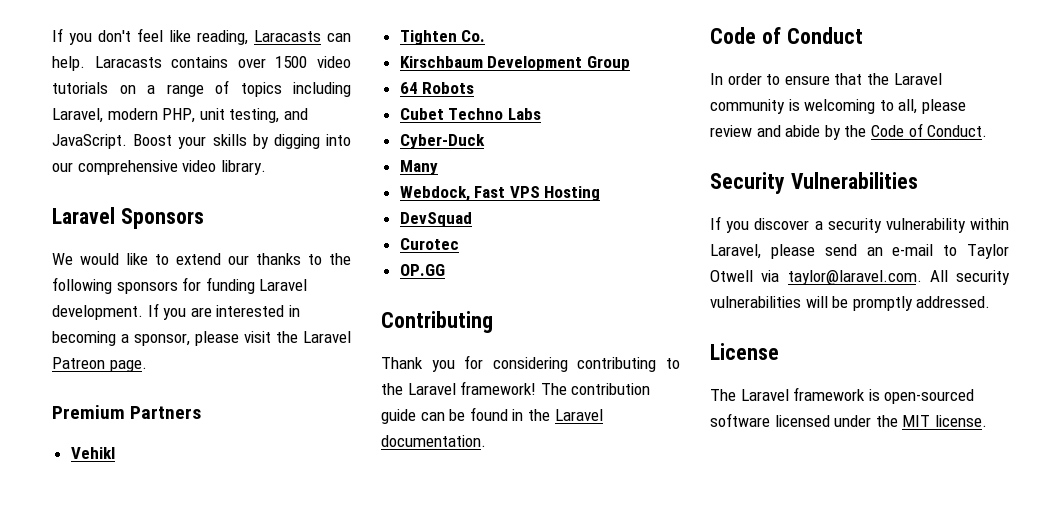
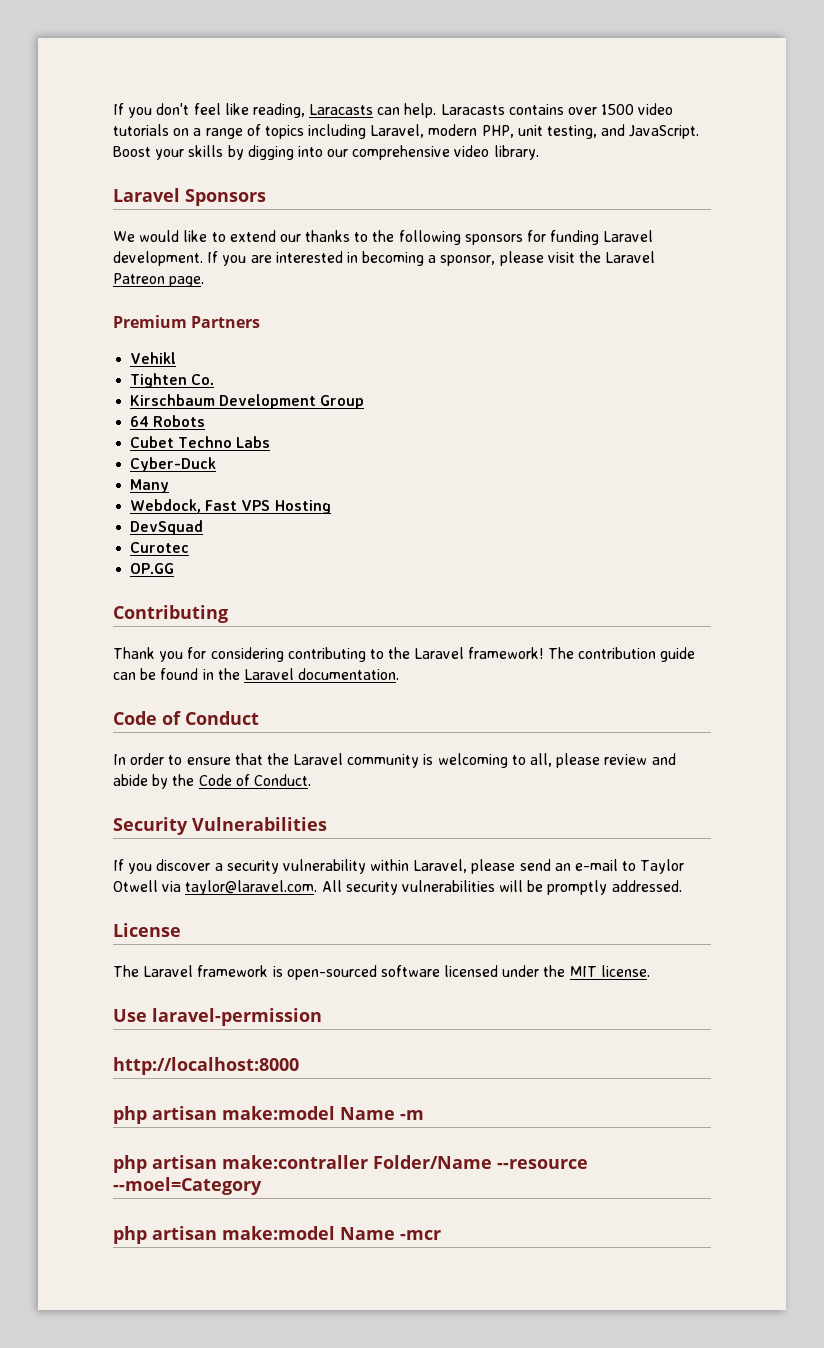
(987, 421) none -> [113,1008,322,1026] [113,1057,299,1075] [113,1106,424,1124] [113,1155,588,1173] [113,1177,262,1195] [113,1226,441,1244] // Use laravel-permission // http://localhost:8000 // php artisan make:model Name -m // php artisan make:contraller Folder/Name --resource --moel=Category // php artisan make:model Name -mcr

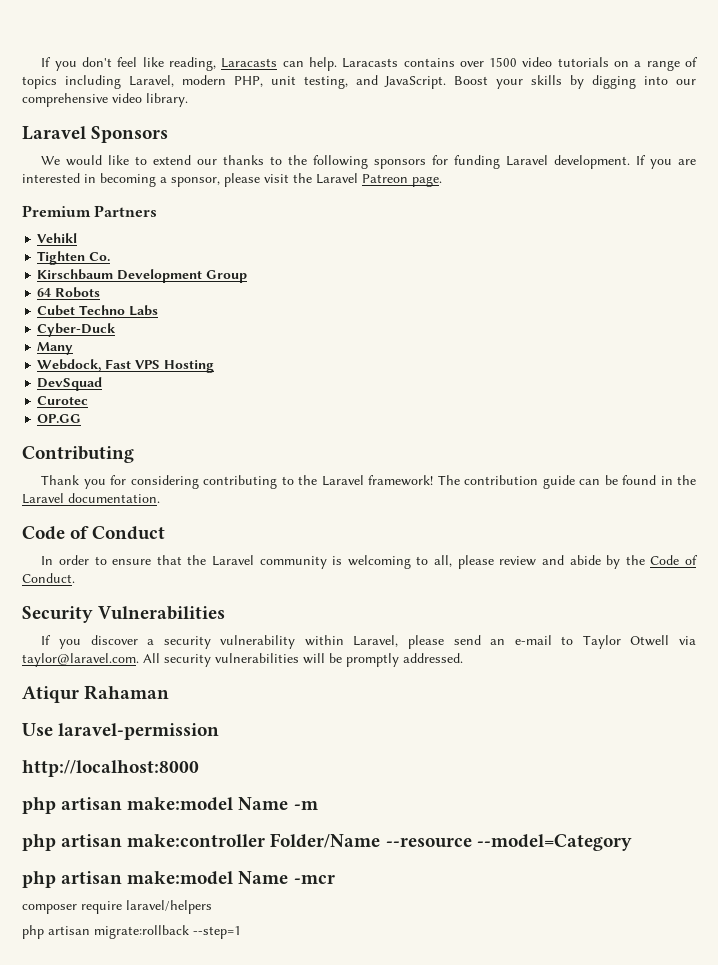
[113,923,181,937] [113,965,650,980] License // The Laravel framework is open-sourced software licensed under the MIT license. -> [22,685,170,703] Atiqur Rahaman
[222,1155,368,1169] make:contraller -> [127,834,266,847] make:controller
[113,1177,262,1195] --moel=Category -> [476,834,632,851] --model=Category
(441, 1235) none -> [22,900,212,914] [22,925,241,939] // composer require laravel/helpers // php artisan migrate:rollback --step=1

